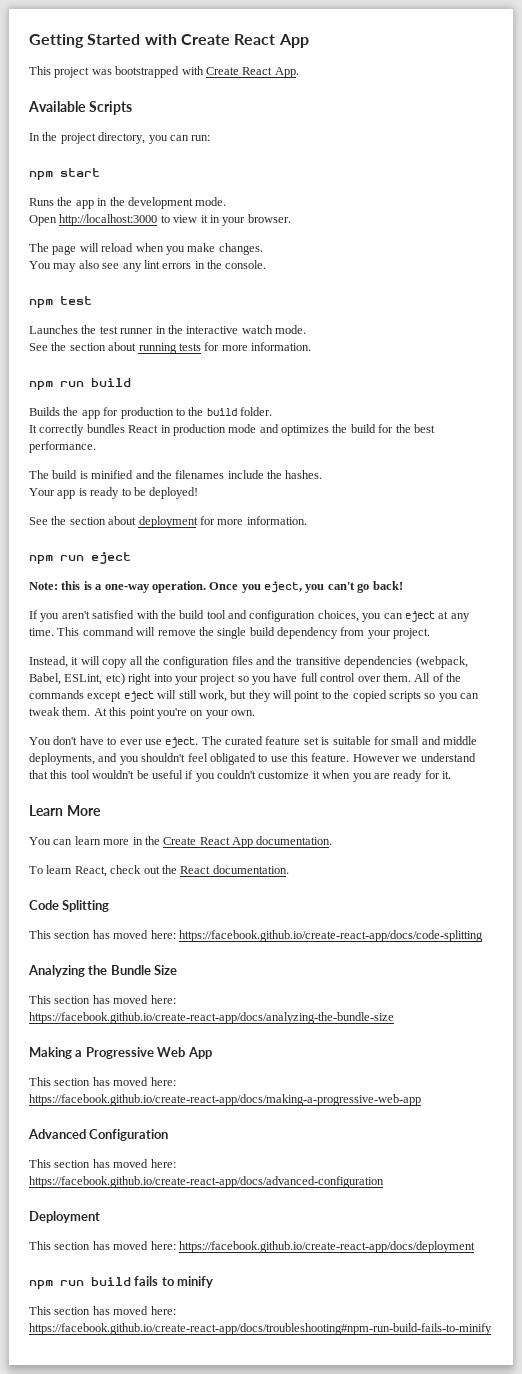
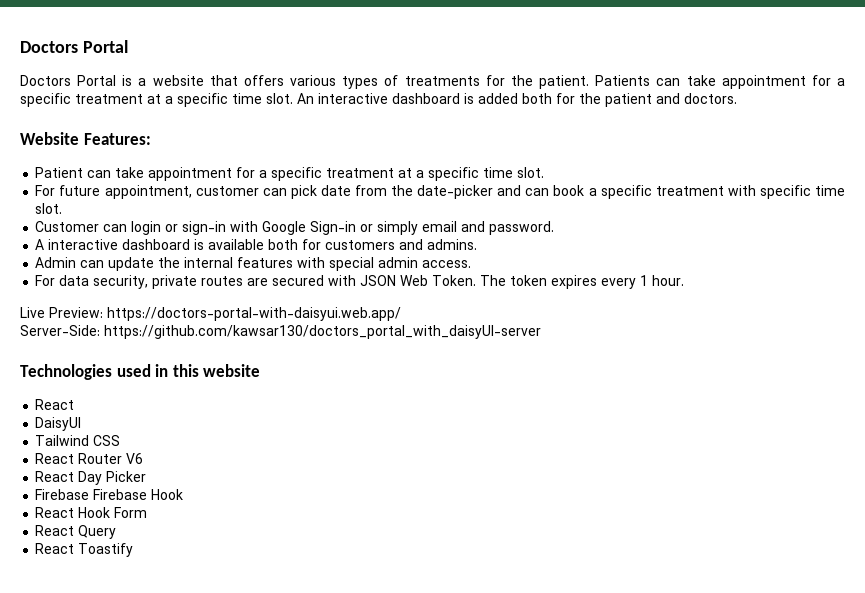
[29,34,309,48] [29,66,299,78] [28,101,132,115] [29,132,211,144] [29,168,100,180] [29,197,227,209] [29,214,291,226] [29,243,263,255] [29,260,267,272] [29,296,92,308] [29,325,306,334] [29,342,311,354] [29,378,131,390] [29,407,272,419] [29,424,435,436] [29,441,96,453] [29,470,323,479] [29,487,199,499] [29,516,307,528] [29,552,131,564] [29,581,403,593] [29,610,470,622] [29,627,431,639] [29,656,468,668] [29,673,461,685] [29,690,479,702] [29,707,255,719] [29,736,477,748] [29,753,476,765] [29,770,451,782] [29,805,101,816] [29,836,333,848] [29,865,289,877] [29,900,110,912] [29,930,483,942] [28,965,178,977] [29,995,176,1004] [29,1012,394,1024] [29,1047,212,1059] [29,1077,176,1086] [29,1094,421,1106] [28,1129,169,1141] [29,1159,176,1168] [29,1176,384,1188] [29,1211,100,1223] [29,1241,475,1253] [29,1276,214,1289] [29,1306,176,1315] [29,1323,492,1335] Getting Started with Create React App // This project was bootstrapped with Create React App. // Available Scripts // In the project directory, you can run: // npm start // Runs the app in the development mode. // Open http://localhost:3000 to view it in your browser. // The page will reload when you make changes. // You may also see any lint errors in the console. // npm test // Launches the test runner in the interactive watch mode. // See the section about running tests for more information. // npm run build // Builds the app for production to the build folder. // It correctly bundles React in production mode and optimizes the build for the best performance. // The build is minified and the filenames include the hashes. // Your app is ready to be deployed! // See the section about deployment for more information. // npm run eject // Note: this is a one-way operation. Once you eject, you can't go back! // If you aren't satisfied with the build tool and configuration choices, you can eject at any time. This command will remove the single build dependency from your project. // Instead, it will copy all the configuration files and the transitive dependencies (webpack, Babel, ESLint, etc) right into your project so you have full control over them. All of the commands except eject will still work, but they will point to the copied scripts so you can tweak them. At this point you're on your own. // You don't have to ever use eject. The curated feature set is suitable for small and middle deployments, and you shouldn't feel obligated to use this feature. However we understand that this tool wouldn't be useful if you couldn't customize it when you are ready for it. // Learn More // You can learn more in the Create React App documentation. // To learn React, check out the React documentation. // Code Splitting // This section has moved here: https://facebook.github.io/create-react-app/docs/code-splitting // Analyzing the Bundle Size // This section has moved here: https://facebook.github.io/create-react-app/docs/analyzing-the-bundle-size // Making a Progressive Web App // This section has moved here: https://facebook.github.io/create-react-app/docs/making-a-progressive-web-app // Advanced Configuration // This section has moved here: https://facebook.github.io/create-react-app/docs/advanced-configuration // Deployment // This section has moved here: https://facebook.github.io/create-react-app/docs/deployment // npm run build fails to minify // This section has moved here: https://facebook.github.io/create-react-app/docs/troubleshooting#npm-run-build-fails-to-minify -> [20,40,128,53] [20,75,845,89] [20,93,737,107] [20,132,151,145] [35,167,545,181] [35,185,845,199] [35,203,63,214] [35,221,555,235] [35,239,478,250] [35,257,472,271] [35,275,685,289] [20,307,401,321] [20,325,541,339] [20,364,261,380] [35,399,75,410] [35,417,82,431] [35,435,121,446] [35,453,144,464] [35,471,147,485] [35,489,184,500] [35,507,148,518] [35,525,117,539] [35,543,134,557] Doctors Portal // Doctors Portal is a website that offers various types of treatments for the patient. Patients can take appointment for a specific treatment at a specific time slot. An interactive dashboard is added both for the patient and doctors. // Website Features: // Patient can take appointment for a specific treatment at a specific time slot. // For future appointment, customer can pick date from the date-picker and can book a specific treatment with specific time slot. // Customer can login or sign-in with Google Sign-in or simply email and password. // A interactive dashboard is available both for customers and admins. // Admin can update the internal features with special admin access. // For data security, private routes are secured with JSON Web Token. The token expires every 1 hour. // Live Preview: https://doctors-portal-with-daisyui.web.app/ // Server-Side: https://github.com/kawsar130/doctors_portal_with_daisyUI-server // Technologies used in this website // React // DaisyUI // Tailwind CSS // React Router V6 // React Day Picker // Firebase Firebase Hook // React Hook Form // React Query // React Toastify

